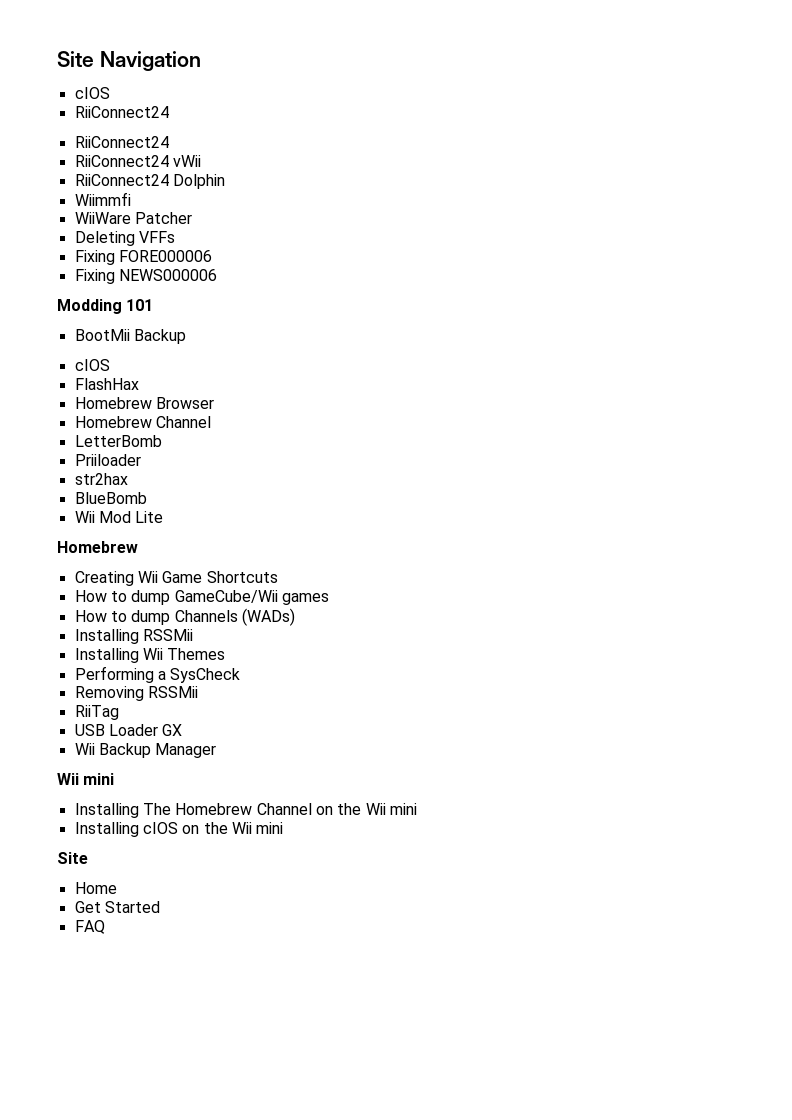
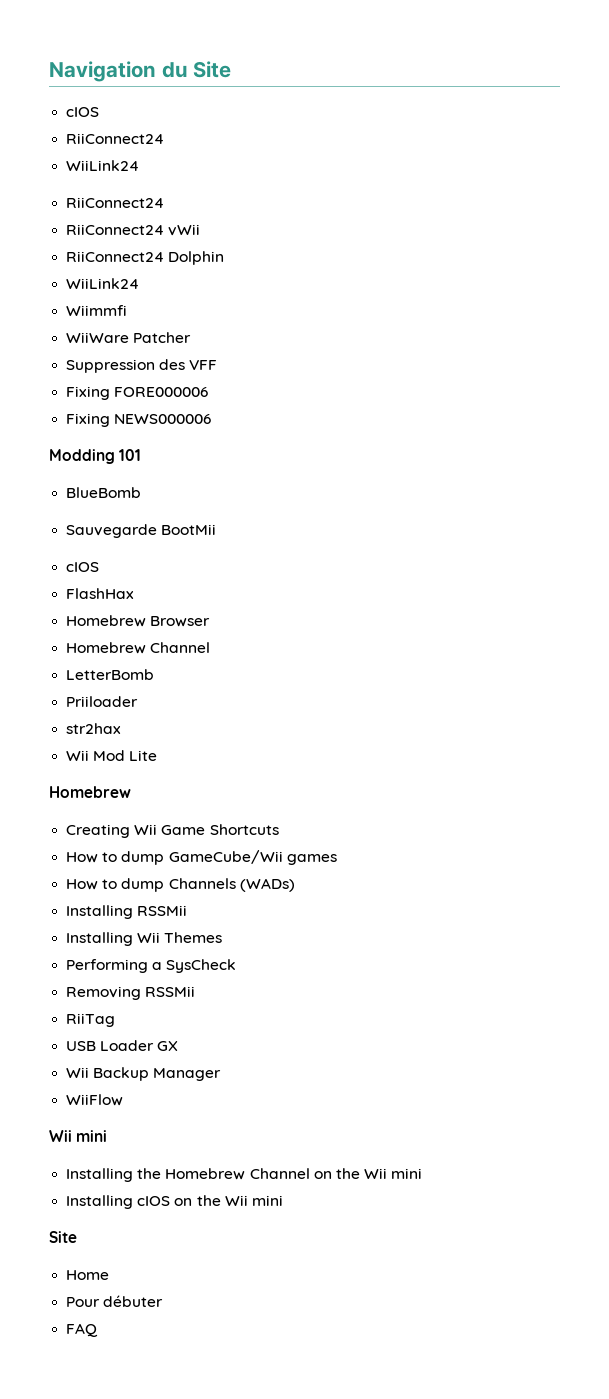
[57,51,201,71] Site Navigation -> [49,61,232,82] Navigation du Site
(169, 112) none -> [66,160,140,171] // WiiLink24
(225, 181) none -> [66,278,140,289] // WiiLink24
[74,231,175,246] Deleting VFFs -> [66,359,218,373] Suppression des VFF
(154, 305) none -> [66,487,142,498] [66,524,158,538] BlueBomb // Sauvegarde
[133,329,186,344] Backup -> (217, 529) none
[74,492,147,504] // BlueBomb -> (122, 728) none
[57,773,115,785] [74,803,171,818] // Wii mini // Installing The -> [66,1094,124,1106] [49,1130,108,1142] [66,1168,162,1182] // WiiFlow // Wii mini // Installing the
[74,901,160,913] Get Started -> [66,1295,164,1307] Pour débuter

